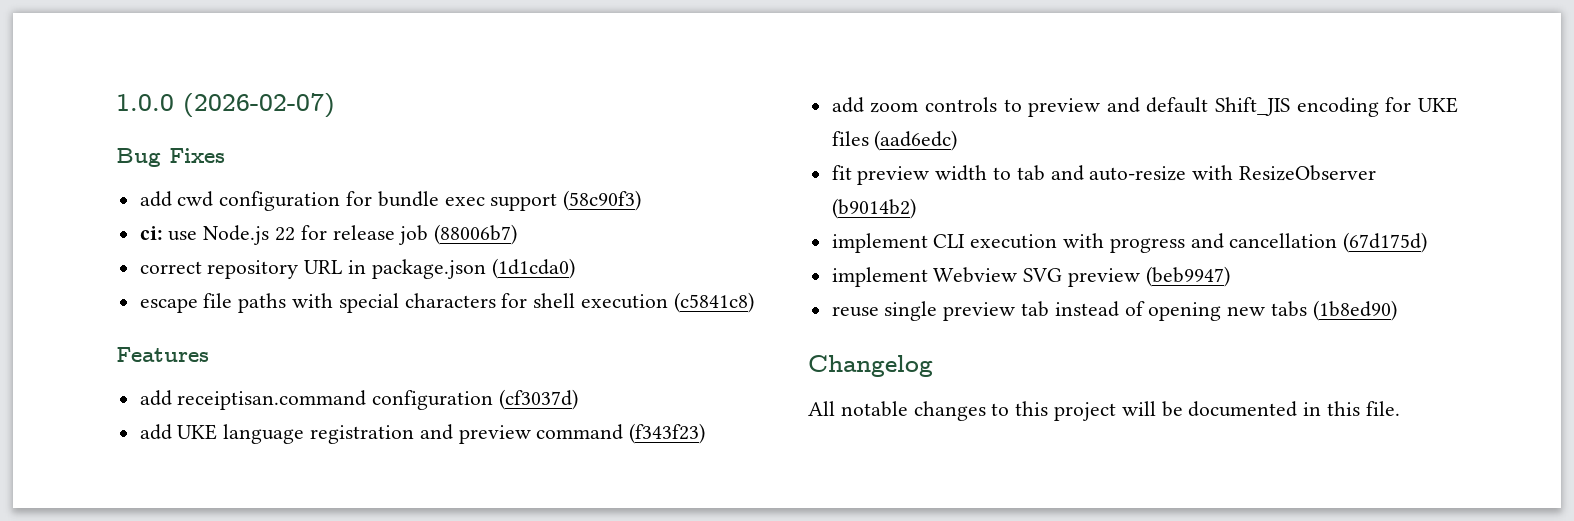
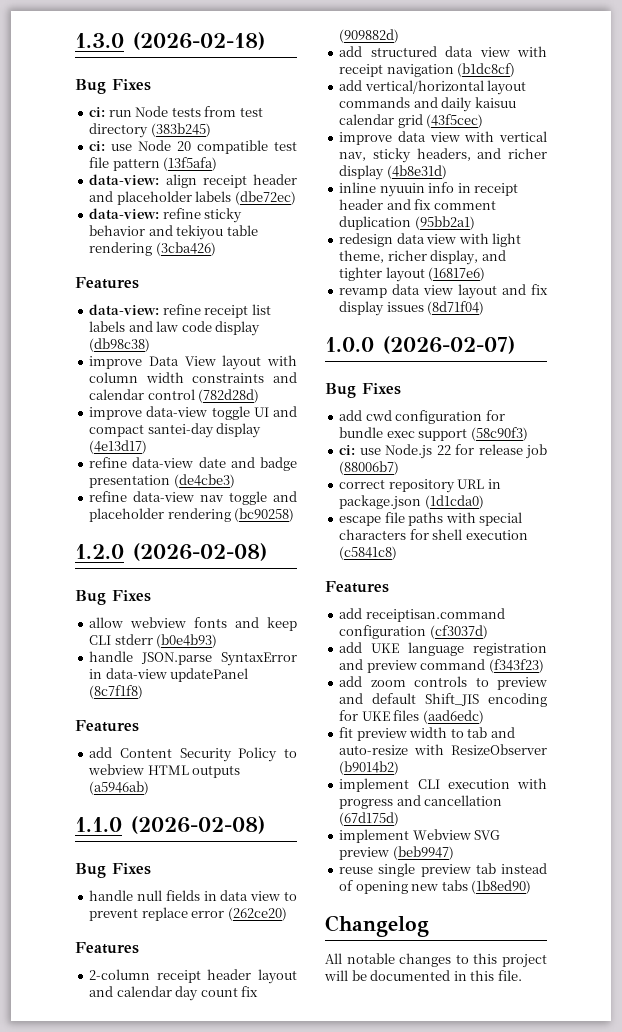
(116, 102) none -> [75,32,265,50] [75,79,151,94] [89,106,263,117] [89,123,211,138] [89,140,297,154] [89,157,218,171] [89,174,297,188] [89,191,296,205] [89,208,243,223] [89,225,258,240] [89,242,216,256] [75,277,139,289] [89,304,271,318] [89,321,261,336] [89,338,151,352] [89,355,297,370] [89,372,297,383] [89,389,260,403] [89,406,297,420] [89,423,262,438] [89,440,148,454] [89,457,297,471] [89,474,235,488] [89,491,297,505] [89,508,295,522] [75,543,267,561] [75,590,151,605] [89,617,297,631] [89,634,218,648] [89,651,297,666] [89,668,249,682] [89,685,144,699] [75,720,139,732] [89,747,297,762] [88,764,241,778] [89,781,150,795] [75,816,265,834] [75,863,151,878] [89,890,297,901] [89,907,287,921] [75,942,139,954] [89,969,297,984] [89,986,259,1001] [339,29,400,43] [339,46,547,57] [339,63,516,77] [339,80,527,95] [339,97,516,112] [339,114,484,128] [339,131,547,145] [339,148,547,163] [339,165,447,180] [339,182,519,197] [339,199,496,210] [339,216,475,230] [339,233,522,247] [339,250,506,265] [339,267,486,282] [339,284,548,299] [339,301,485,316] 1.3.0 (2026-02-18) // Bug Fixes // ci: run Node tests from test directory (383b245) // ci: use Node 20 compatible test file pattern (13f5afa) // data-view: align receipt header and placeholder labels (dbe72ec) // data-view: refine sticky behavior and tekiyou table rendering (3cba426) // Features // data-view: refine receipt list labels and law code display (db98c38) // improve Data View layout with column width constraints and calendar control (782d28d) // improve data-view toggle UI and compact santei-day display (4e13d17) // refine data-view date and badge presentation (de4cbe3) // refine data-view nav toggle and placeholder rendering (bc90258) // 1.2.0 (2026-02-08) // Bug Fixes // allow webview fonts and keep CLI stderr (b0e4b93) // handle JSON.parse SyntaxError in data-view updatePanel (8c7f1f8) // Features // add Content Security Policy to webview HTML outputs (a5946ab) // 1.1.0 (2026-02-08) // Bug Fixes // handle null fields in data view to prevent replace error (262ce20) // Features // 2-column receipt header layout and calendar day count fix (909882d) // add structured data view with receipt navigation (b1dc8cf) // add vertical/horizontal layout commands and daily kaisuu calendar grid (43f5cec) // improve data view with vertical nav, sticky headers, and richer display (4b8e31d) // inline nyuuin info in receipt header and fix comment duplication (95bb2a1) // redesign data view with light theme, richer display, and tighter layout (16817e6) // revamp data view layout and fix display issues (8d71f04) //

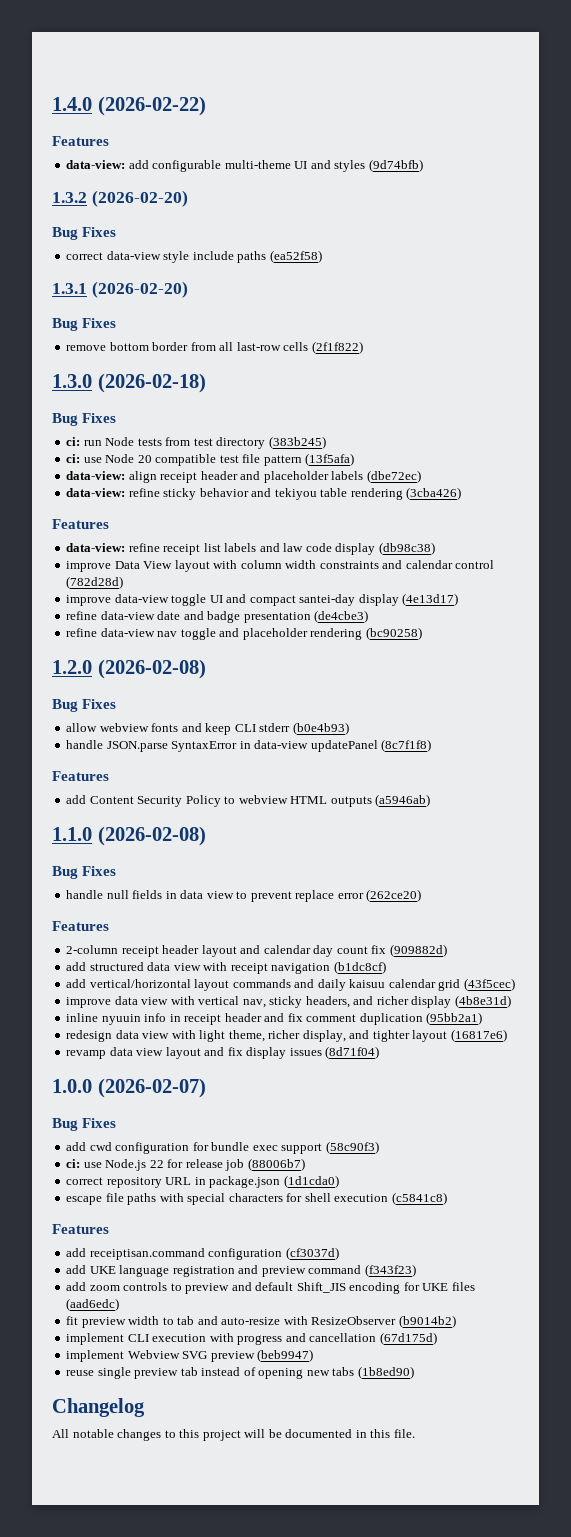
(75, 40) none -> [52,96,206,116] [52,136,109,146] [66,159,423,172] [52,190,188,207] [52,227,117,240] [66,250,322,263] [52,281,188,298] [52,318,117,331] [66,341,363,354] 1.4.0 (2026-02-22) // Features // data-view: add configurable multi-theme UI and styles (9d74bfb) // 1.3.2 (2026-02-20) // Bug Fixes // correct data-view style include paths (ea52f58) // 1.3.1 (2026-02-20) // Bug Fixes // remove bottom border from all last-row cells (2f1f822) //

